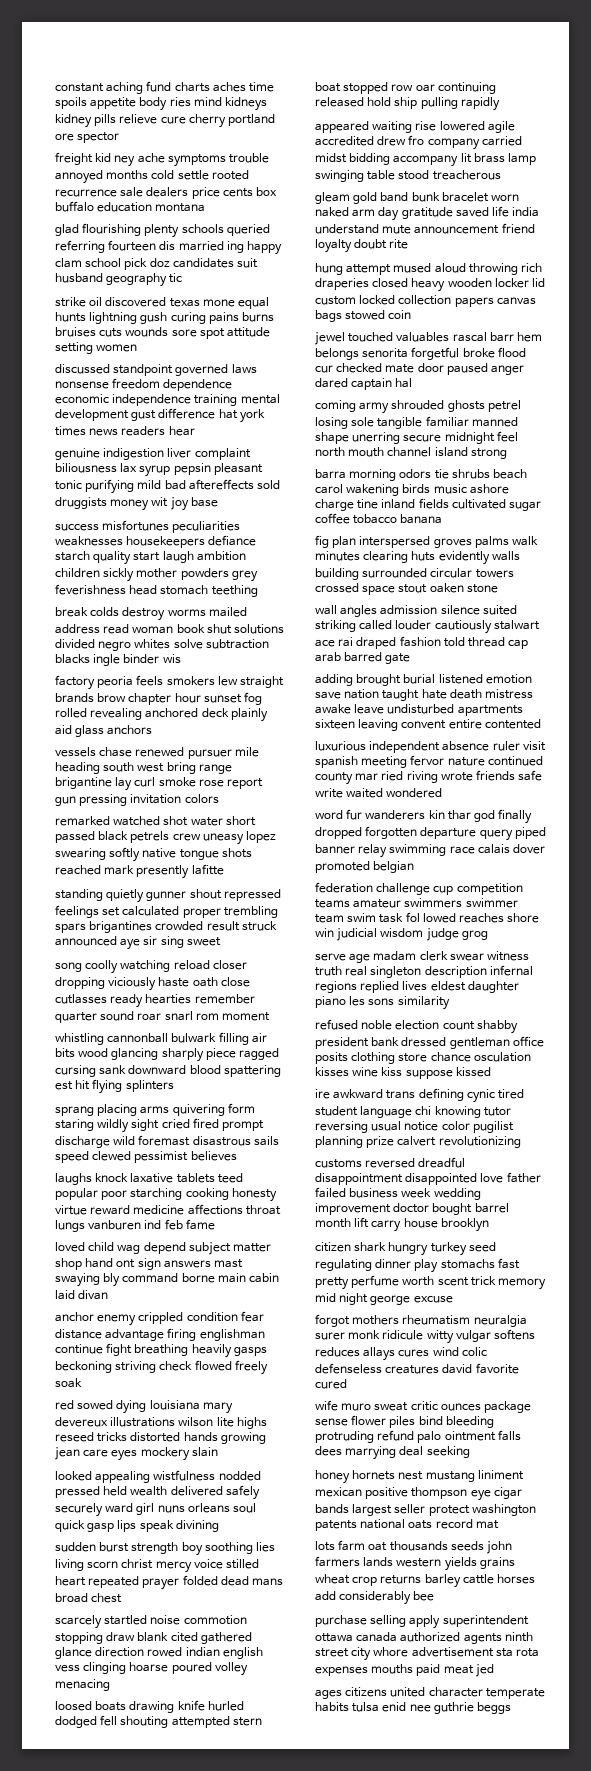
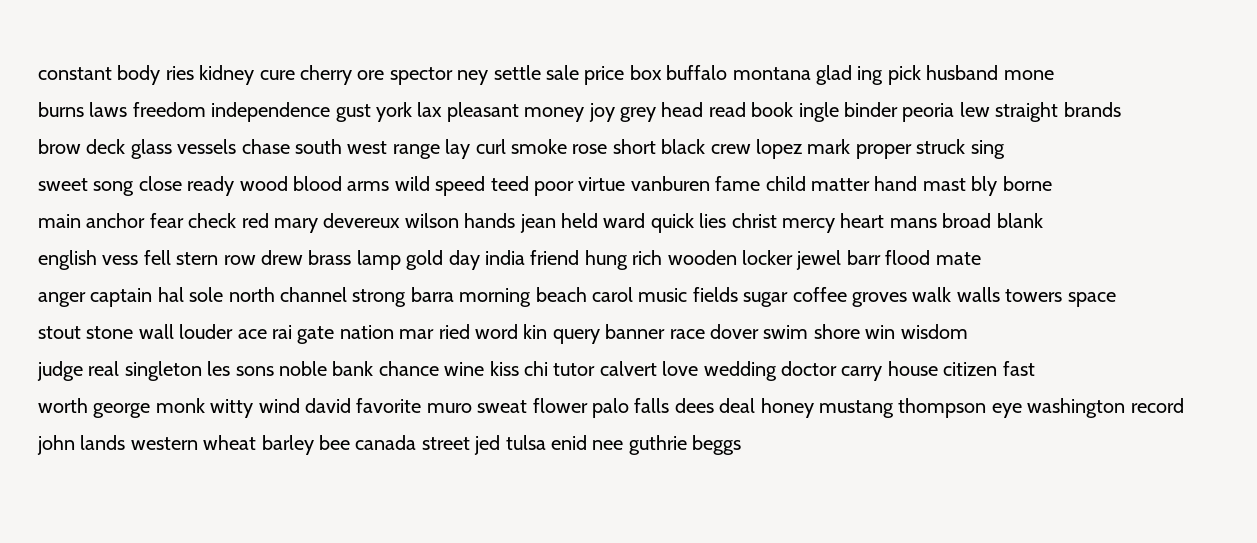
[106,81,275,94] [55,97,268,111] [55,114,158,128] aching fund charts aches time spoils appetite body ries mind kidneys kidney pills relieve -> [117,65,255,85] body ries kidney
[228,114,276,126] portland -> (352, 75) none
[55,152,270,167] [55,170,249,184] [55,187,253,199] // freight kid ney ache symptoms trouble annoyed months cold settle rooted recurrence sale dealers price cents -> [457,65,625,85] ney settle sale price
[97,202,153,212] education -> (728, 72) none
[55,223,270,238] [55,240,283,255] [55,258,259,270] [55,273,183,287] [55,297,270,309] [55,312,275,324] [55,327,271,339] [55,342,138,354] [55,364,257,376] [55,378,233,391] [55,394,280,406] [55,408,265,423] [55,426,195,436] [55,448,251,460] [55,463,263,477] [55,479,281,494] [55,497,218,511] [55,520,241,533] [55,535,257,548] [55,551,246,565] [55,568,258,582] [55,584,258,597] [55,607,247,621] [55,624,285,634] [55,639,269,651] [55,654,181,666] [55,675,285,690] [55,692,263,705] [55,708,268,722] [55,725,153,737] [55,747,259,759] [55,762,232,774] [55,777,264,791] [55,794,219,806] [55,816,256,826] [55,831,277,845] [55,847,252,862] [55,864,224,879] [55,889,281,903] [55,905,278,918] [55,921,277,933] [55,936,221,950] [55,960,247,974] [55,977,250,991] [55,994,255,1008] [55,1011,271,1023] [55,1032,267,1045] [55,1048,280,1062] [55,1065,281,1077] [55,1079,174,1094] [55,1103,255,1116] [55,1118,265,1133] [55,1135,279,1148] [55,1151,237,1163] [55,1173,243,1185] [55,1188,277,1202] [55,1204,281,1215] [55,1219,215,1232] [55,1242,272,1255] [55,1258,244,1270] [55,1273,280,1287] [55,1290,109,1300] [55,1311,264,1326] [55,1328,265,1341] [55,1343,267,1358] [55,1360,268,1375] [55,1378,82,1388] [55,1400,233,1414] [55,1417,267,1429] [55,1432,266,1444] [55,1447,218,1461] [55,1470,261,1483] [55,1485,260,1500] [55,1503,257,1517] [55,1520,219,1532] [55,1542,276,1556] [55,1559,260,1573] [55,1575,284,1590] [55,1593,123,1603] [55,1615,247,1629] [55,1632,252,1644] [55,1647,263,1659] [55,1662,248,1676] [55,1679,110,1691] [55,1700,244,1713] [55,1715,262,1728] [315,82,496,94] [315,97,500,111] [315,121,515,133] [315,135,522,150] [315,153,537,167] [315,170,501,182] [315,192,520,204] [315,206,540,221] [315,223,535,234] [315,239,409,253] [315,263,543,275] [315,278,546,292] [315,295,536,307] [315,310,412,322] [315,332,543,345] [315,347,526,360] [315,363,525,375] [315,378,413,390] [315,400,521,414] [315,416,518,429] [315,431,518,444] [315,447,468,457] // glad flourishing plenty schools queried referring fourteen dis married ing happy clam school pick doz candidates suit husband geography tic // strike oil discovered texas mone equal hunts lightning gush curing pains burns bruises cuts wounds sore spot attitude setting women // discussed standpoint governed laws nonsense freedom dependence economic independence training mental development gust difference hat york times news readers hear // genuine indigestion liver complaint biliousness lax syrup pepsin pleasant tonic purifying mild bad aftereffects sold druggists money wit joy base // success misfortunes peculiarities weaknesses housekeepers defiance starch quality start laugh ambition children sickly mother powders grey feverishness head stomach teething // break colds destroy worms mailed address read woman book shut solutions divided negro whites solve subtraction blacks ingle binder wis // factory peoria feels smokers lew straight brands brow chapter hour sunset fog rolled revealing anchored deck plainly aid glass anchors // vessels chase renewed pursuer mile heading south west bring range brigantine lay curl smoke rose report gun pressing invitation colors // remarked watched shot water short passed black petrels crew uneasy lopez swearing softly native tongue shots reached mark presently lafitte // standing quietly gunner shout repressed feelings set calculated proper trembling spars brigantines crowded result struck announced aye sir sing sweet // song coolly watching reload closer dropping viciously haste oath close cutlasses ready hearties remember quarter sound roar snarl rom moment // whistling cannonball bulwark filling air bits wood glancing sharply piece ragged cursing sank downward blood spattering est hit flying splinters // sprang placing arms quivering form staring wildly sight cried fired prompt discharge wild foremast disastrous sails speed clewed pessimist believes // laughs knock laxative tablets teed popular poor starching cooking honesty virtue reward medicine affections throat lungs vanburen ind feb fame // loved child wag depend subject matter shop hand ont sign answers mast swaying bly command borne main cabin laid divan // anchor enemy crippled condition fear distance advantage firing englishman continue fight breathing heavily gasps beckoning striving check flowed freely soak // red sowed dying louisiana mary devereux illustrations wilson lite highs reseed tricks distorted hands growing jean care eyes mockery slain // looked appealing wistfulness nodded pressed held wealth delivered safely securely ward girl nuns orleans soul quick gasp lips speak divining // sudden burst strength boy soothing lies living scorn christ mercy voice stilled heart repeated prayer folded dead mans broad chest // scarcely startled noise commotion stopping draw blank cited gathered glance direction rowed indian english vess clinging hoarse poured volley menacing // loosed boats drawing knife hurled dodged fell shouting attempted stern boat stopped row oar continuing released hold ship pulling rapidly // appeared waiting rise lowered agile accredited drew fro company carried midst bidding accompany lit brass lamp swinging table stood treacherous // gleam gold band bunk bracelet worn naked arm day gratitude saved life india understand mute announcement friend loyalty doubt rite // hung attempt mused aloud throwing rich draperies closed heavy wooden locker lid custom locked collection papers canvas bags stowed coin // jewel touched valuables rascal barr hem belongs senorita forgetful broke flood cur checked mate door paused anger dared captain hal // coming army shrouded ghosts petrel losing sole tangible familiar manned shape unerring secure midnight feel north mouth channel island -> [815,65,1054,85] [38,102,1121,122] [38,139,1005,159] [38,176,1052,196] [38,213,1043,233] [38,250,981,270] [38,287,347,307] glad ing pick husband mone // burns laws freedom independence gust york lax pleasant money joy grey head read book ingle binder peoria lew straight brands // brow deck glass vessels chase south west range lay curl smoke rose short black crew lopez mark proper struck sing // sweet song close ready wood blood arms wild speed teed poor virtue vanburen fame child matter hand mast bly borne // main anchor fear check red mary devereux wilson hands jean held ward quick lies christ mercy heart mans broad blank // english vess fell stern row drew brass lamp gold day india friend hung rich wooden locker jewel barr flood mate // anger captain hal sole north channel
(507, 453) // -> (407, 298) none
[399,469,528,479] [315,484,509,496] [315,498,542,511] [315,513,443,524] [315,535,539,548] [315,551,520,565] [315,568,514,580] [315,583,498,595] [315,605,517,617] [315,620,540,634] [315,636,529,649] [315,652,411,664] [315,674,532,686] [315,689,534,701] [315,704,523,716] [315,719,541,731] [315,741,546,753] [315,755,543,768] [315,770,543,785] [315,788,443,798] [315,809,533,824] [315,826,546,841] [315,844,546,858] [315,861,415,873] [315,882,523,895] [315,898,518,908] [315,912,505,923] odors tie shrubs beach carol wakening birds music ashore charge tine inland fields cultivated sugar coffee tobacco banana // fig plan interspersed groves palms walk minutes clearing huts evidently walls building surrounded circular towers crossed space stout oaken stone // wall angles admission silence suited striking called louder cautiously stalwart ace rai draped fashion told thread cap arab barred gate // adding brought burial listened emotion save nation taught hate death mistress awake leave undisturbed apartments sixteen leaving convent entire contented // luxurious independent absence ruler visit spanish meeting fervor nature continued county mar ried riving wrote friends safe write waited wondered // word fur wanderers kin thar god finally dropped forgotten departure query piped banner relay swimming race calais dover promoted belgian // federation challenge cup competition teams amateur swimmers swimmer team swim task fol lowed reaches -> [535,287,1116,307] [38,324,809,344] beach carol music fields sugar coffee groves walk walls towers space // stout stone wall louder ace rai gate nation mar ried word kin query banner race dover swim
[337,928,378,941] judicial -> (896, 332) none
[426,928,488,941] [315,951,530,963] [315,965,533,978] [315,981,519,993] [315,996,450,1010] [315,1019,518,1034] [315,1036,544,1049] [315,1052,531,1064] [315,1067,491,1079] [315,1088,525,1103] [315,1106,511,1118] [315,1121,514,1133] [315,1136,521,1148] [315,1157,466,1168] [315,1172,541,1185] [315,1187,481,1200] [315,1203,509,1215] [315,1217,489,1232] [315,1242,496,1256] [315,1258,520,1273] [315,1275,547,1290] [315,1293,453,1305] [315,1314,527,1327] [315,1329,536,1344] [315,1347,487,1361] [315,1363,519,1374] [315,1379,347,1389] [315,1400,532,1413] [315,1415,494,1428] [315,1430,521,1443] [315,1446,470,1460] [315,1470,524,1484] [315,1487,522,1501] [315,1504,536,1516] [315,1519,499,1531] [315,1540,513,1554] [315,1556,515,1571] [315,1574,536,1588] [315,1591,435,1605] [315,1615,529,1629] [315,1632,533,1644] [315,1647,540,1661] [315,1664,494,1677] [315,1687,545,1699] [315,1702,349,1712] judge grog // serve age madam clerk swear witness truth real singleton description infernal regions replied lives eldest daughter piano les sons similarity // refused noble election count shabby president bank dressed gentleman office posits clothing store chance osculation kisses wine kiss suppose kissed // ire awkward trans defining cynic tired student language chi knowing tutor reversing usual notice color pugilist planning prize calvert revolutionizing // customs reversed dreadful disappointment disappointed love father failed business week wedding improvement doctor bought barrel month lift carry house brooklyn // citizen shark hungry turkey seed regulating dinner play stomachs fast pretty perfume worth scent trick memory mid night george excuse // forgot mothers rheumatism neuralgia surer monk ridicule witty vulgar softens reduces allays cures wind colic defenseless creatures david favorite cured // wife muro sweat critic ounces package sense flower piles bind bleeding protruding refund palo ointment falls dees marrying deal seeking // honey hornets nest mustang liniment mexican positive thompson eye cigar bands largest seller protect washington patents national oats record mat // lots farm oat thousands seeds john farmers lands western yields grains wheat crop returns barley cattle horses add considerably bee // purchase selling apply superintendent ottawa canada authorized agents ninth street city whore advertisement sta rota expenses mouths paid meat jed // ages citizens united character temperate habits -> [37,361,1035,381] [38,398,1184,418] [37,435,501,455] // judge real singleton les sons noble bank chance wine kiss chi tutor calvert love wedding doctor carry house citizen fast // worth george monk witty wind david favorite muro sweat flower palo falls dees deal honey mustang thompson eye washington record // john lands western wheat barley bee canada street jed

